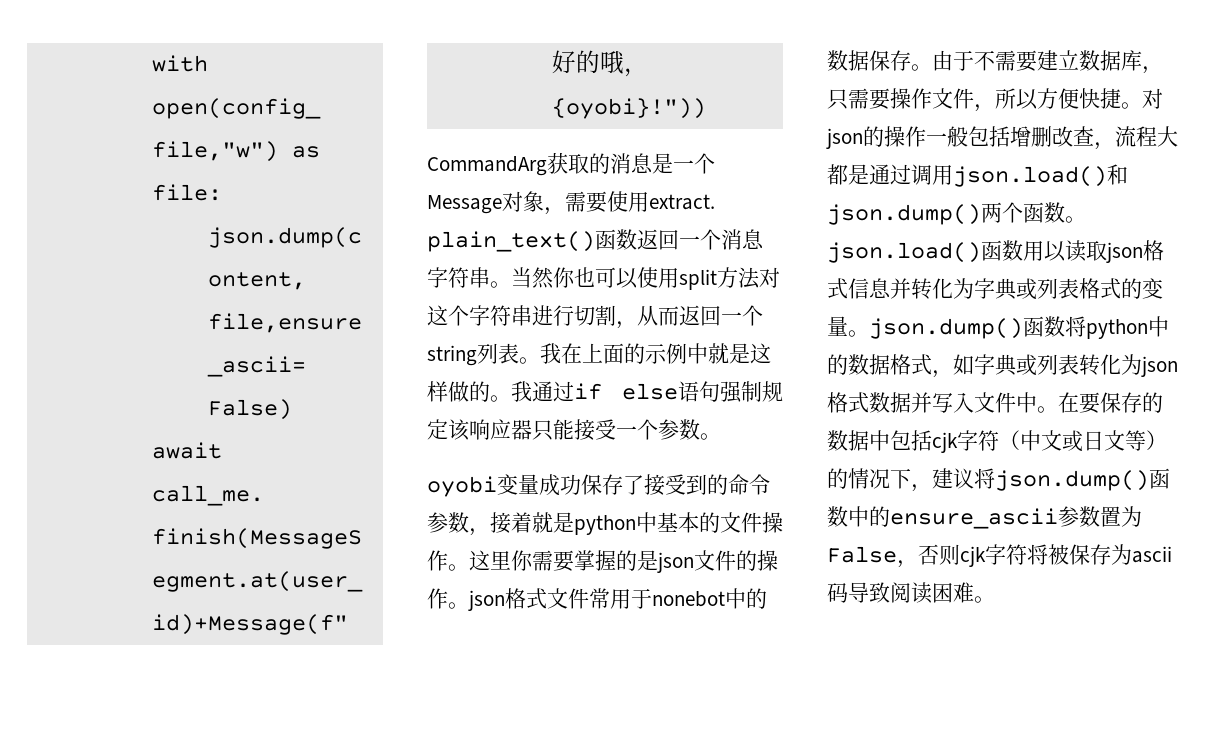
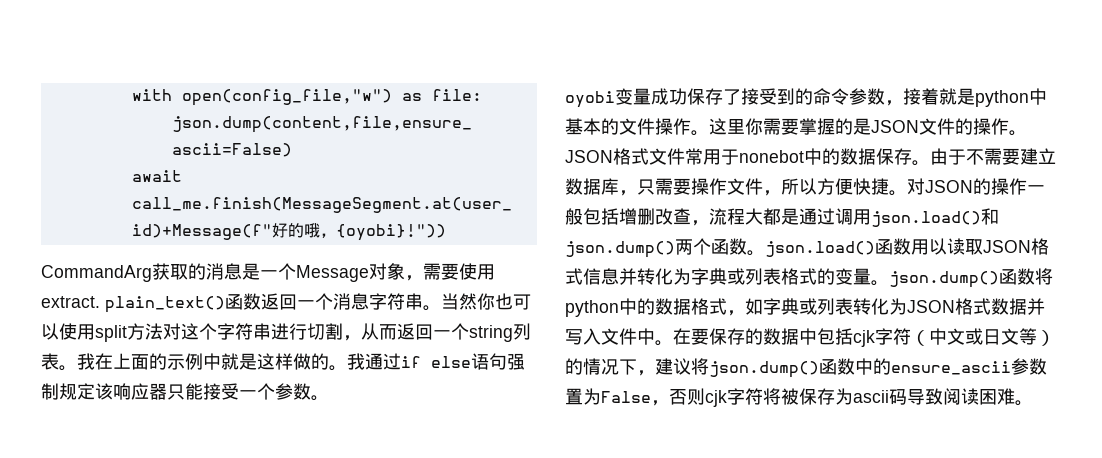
[657,552,694,573] json -> [871,120,919,133] JSON
[468,590,505,611] json -> [565,150,613,163] JSON
[826,128,863,149] json -> [925,180,973,193] JSON
[1106,242,1143,263] json -> [983,240,1031,253] JSON
[1141,356,1178,377] json -> [907,300,955,313] JSON

